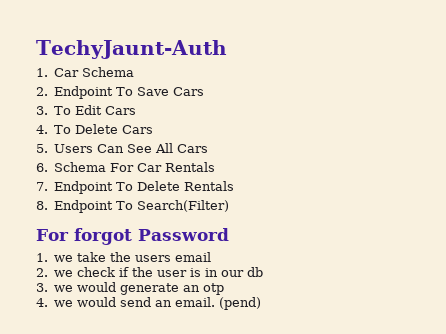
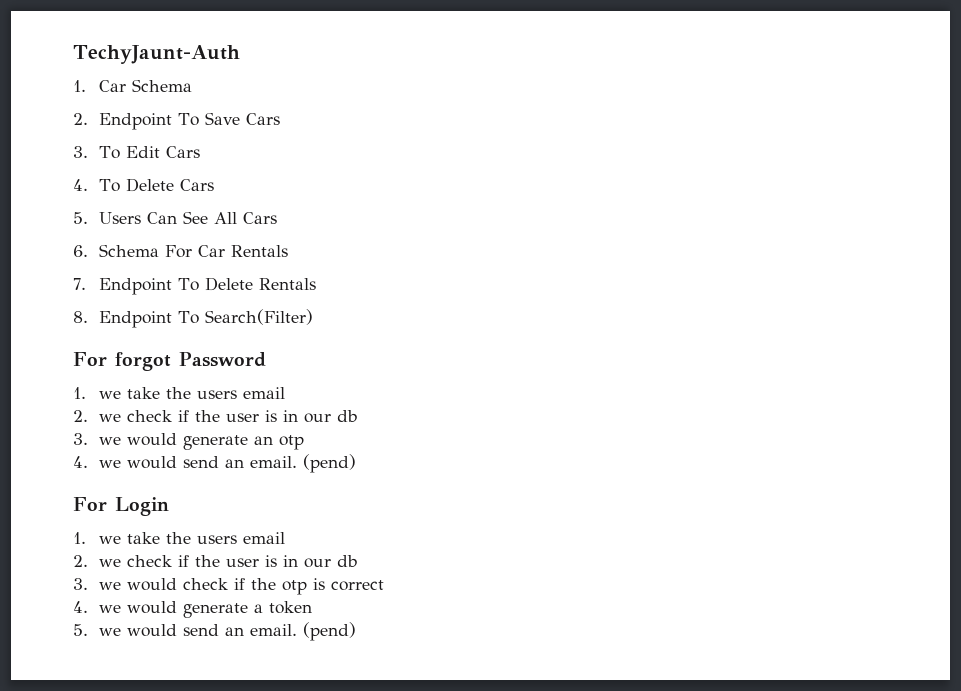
(262, 303) none -> [73,497,169,516] [73,532,285,544] [73,555,358,568] [73,578,384,595] [73,601,312,618] [73,622,356,641] // For Login // 1. we take the users email // 2. we check if the user is in our db // 3. we would check if the otp is correct // 4. we would generate a token // 5. we would send an email. (pend)

